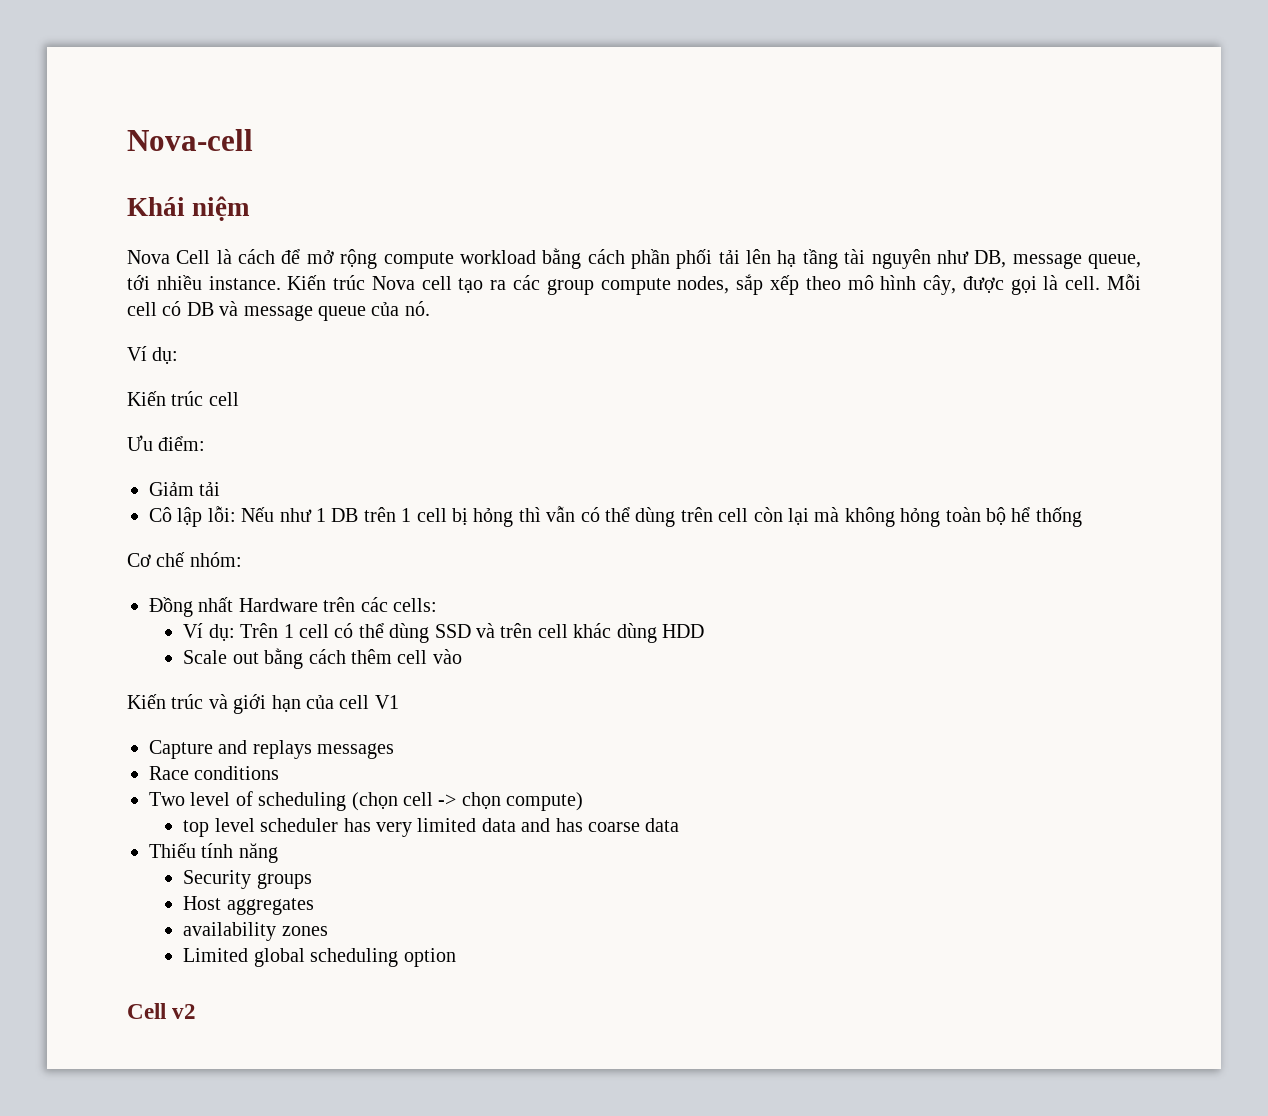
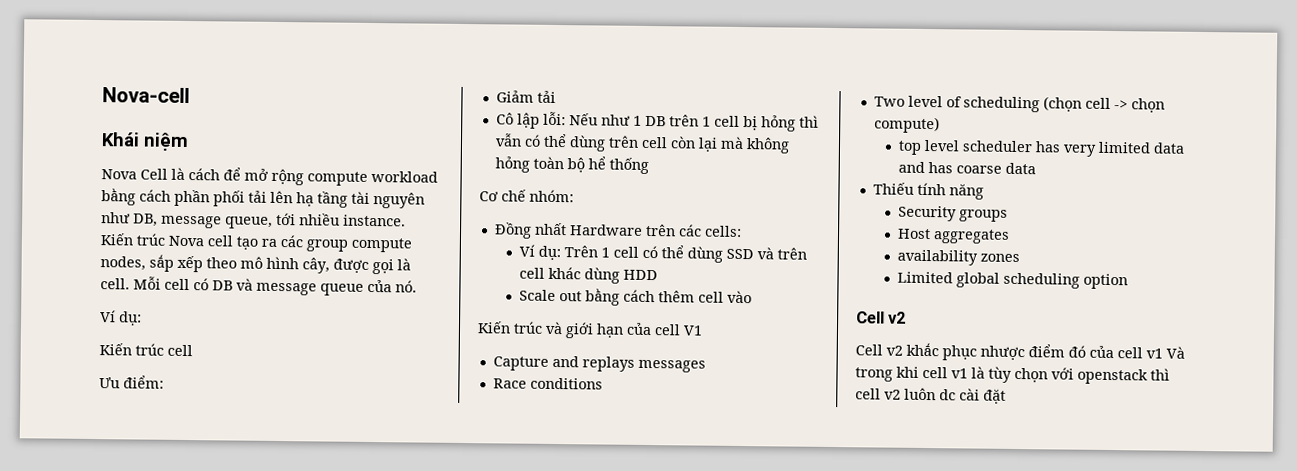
(197, 1011) none -> [855,342,1185,361] [855,366,1170,385] [855,387,1006,404] // Cell v2 khắc phục nhược điểm đó của cell v1 Và trong khi cell v1 là tùy chọn với openstack thì cell v2 luôn dc cài đặt

